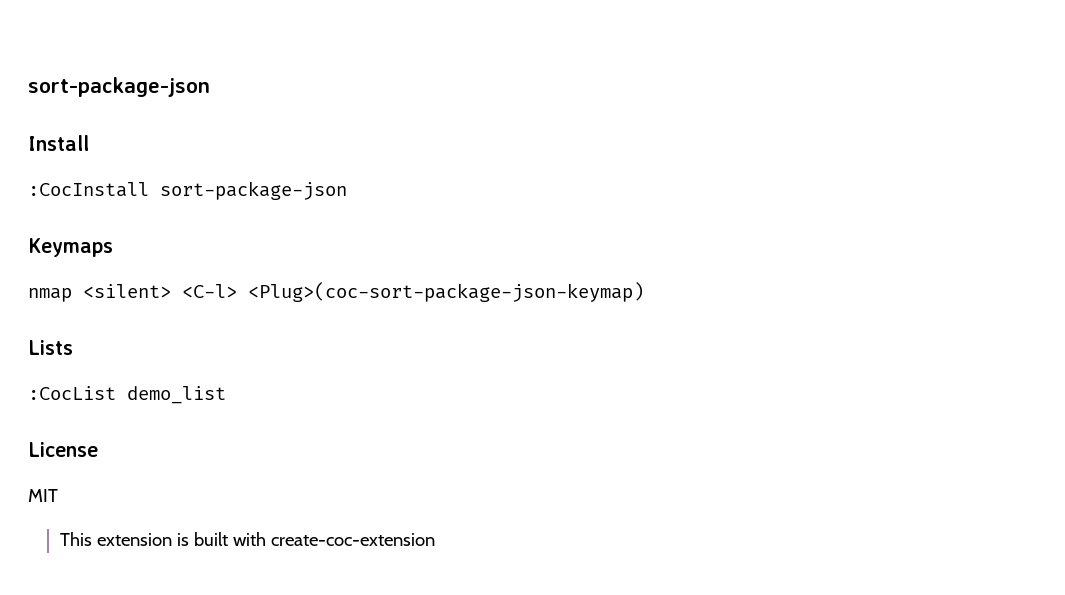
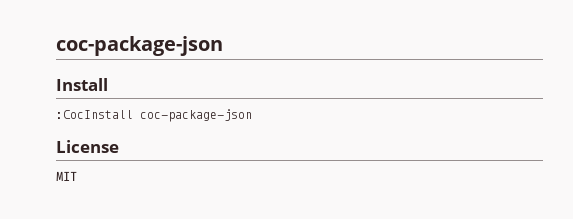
[28,77,210,97] sort-package-json -> [56,36,223,56] coc-package-json
[160,181,347,200] [28,238,113,257] [28,282,644,302] [28,340,73,355] [28,386,226,404] [28,442,98,457] [28,489,58,502] [59,532,435,546] sort-package-json // Keymaps // nmap <silent> <C-l> <Plug>(coc-sort-package-json-keymap) // Lists // :CocList demo_list // License // MIT // This extension is built with create-coc-extension -> [140,109,252,122] [56,140,119,153] [56,171,77,181] coc-package-json // License // MIT

